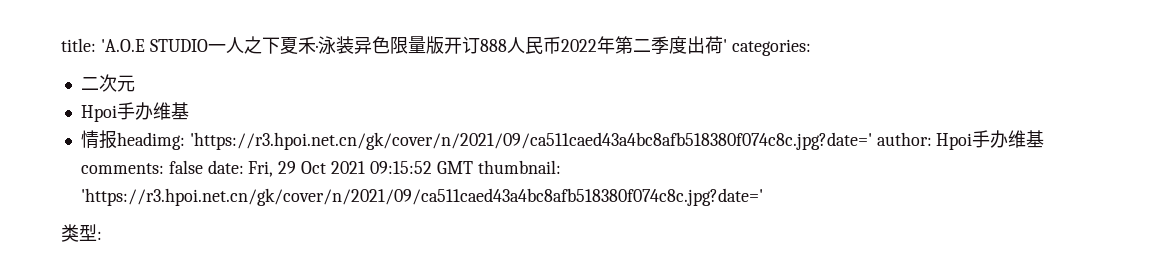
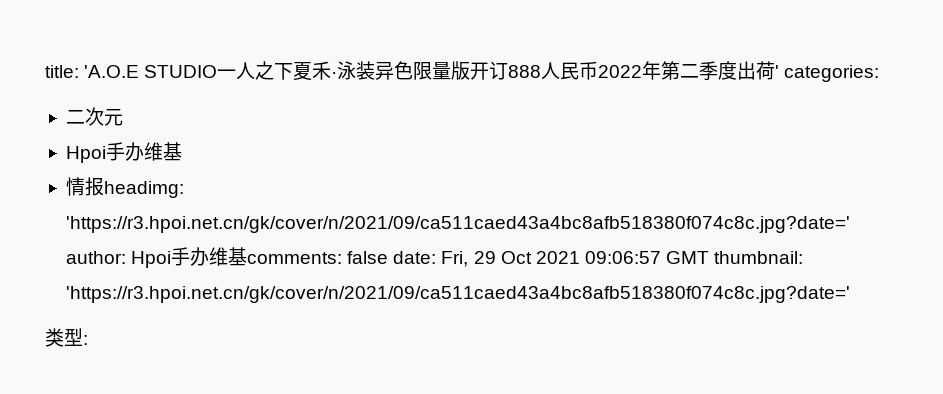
[369,161,432,174] 09:15:52 -> [584,251,661,264] 09:06:57

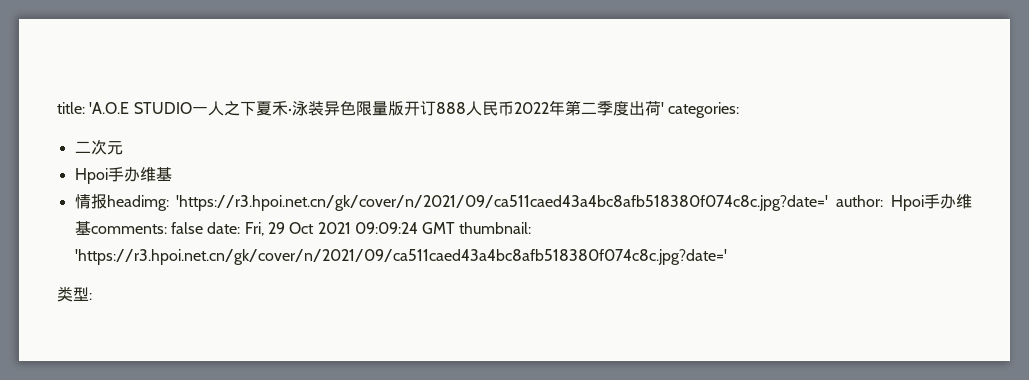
[584,251,661,264] 09:06:57 -> [354,222,418,234] 09:09:24

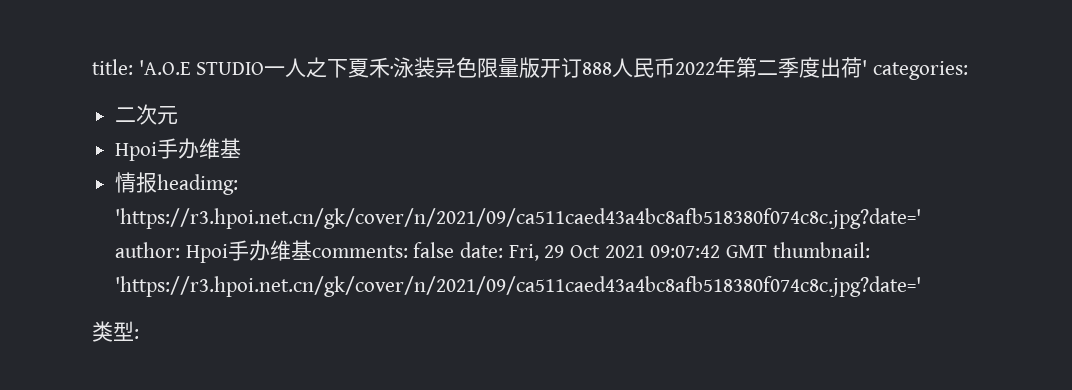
[354,222,418,234] 09:09:24 -> [650,245,721,258] 09:07:42

